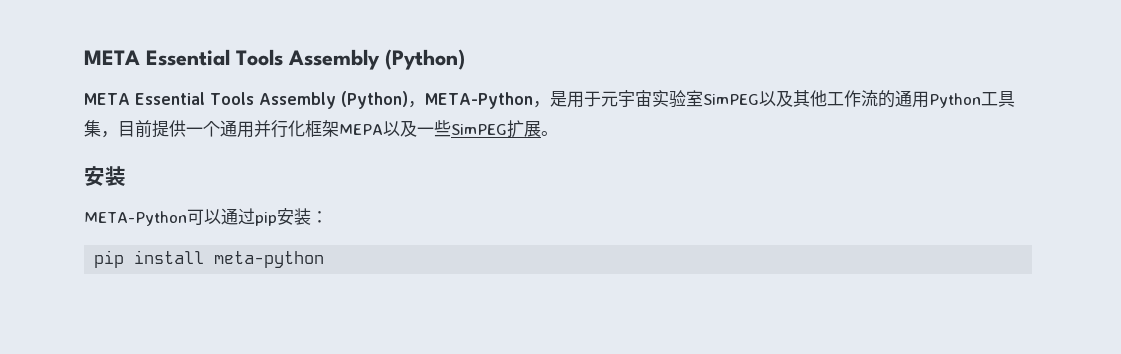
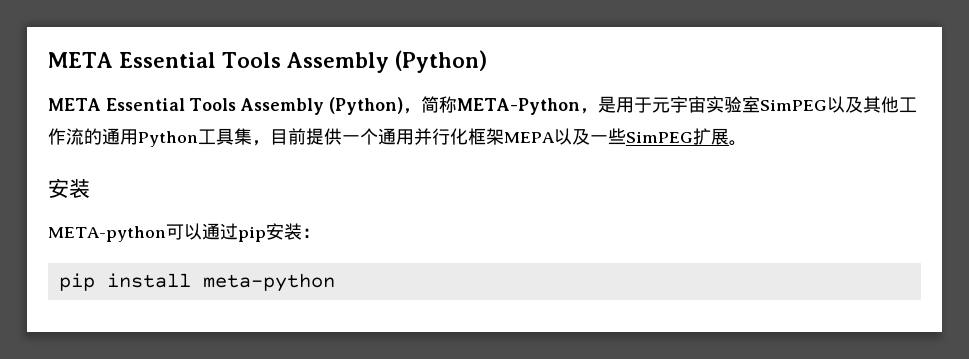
(425, 104) none -> [420,96,457,113] 简称
[84,211,187,226] META-Python -> [48,226,166,242] META-python

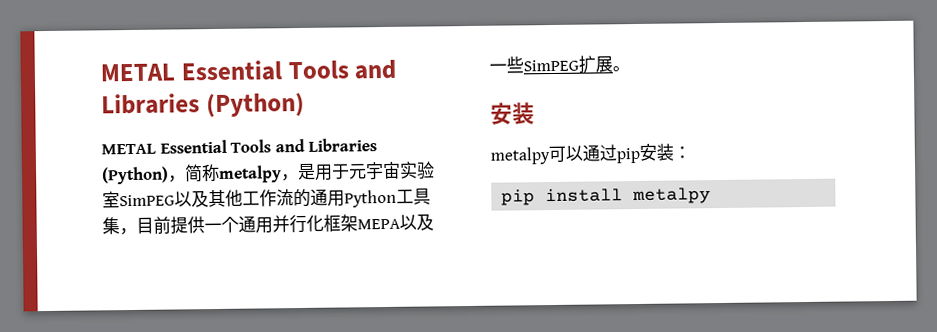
[48,52,389,73] META Essential Tools Assembly -> [100,59,397,82] [101,93,200,115] METAL Essential Tools and Libraries
[48,98,325,115] META Essential Tools Assembly -> [101,138,378,155] METAL Essential Tools and Libraries
[456,98,580,115] META-Python -> [218,165,282,183] metalpy
[48,226,166,242] META-python -> [490,147,550,165] metalpy
[202,273,335,292] meta-python -> [632,187,712,205] metalpy

